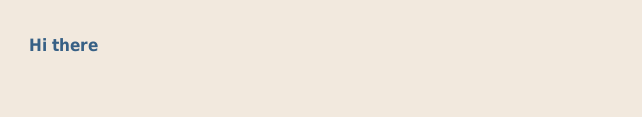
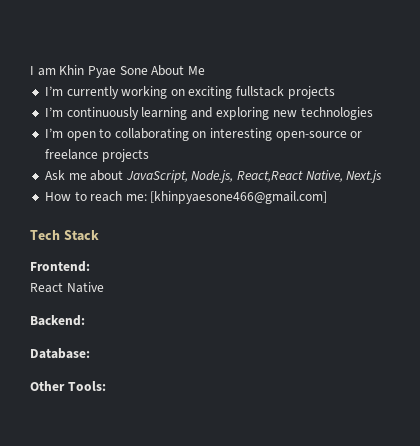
[29,38,98,52] Hi there -> [30,65,205,78] [44,86,335,99] [44,107,373,120] [44,128,363,141] [44,149,149,162] [44,170,383,183] [44,191,328,204] [30,230,99,241] [30,261,90,272] [30,282,104,293] [30,315,85,326] [30,348,90,359] [30,381,106,391] I am Khin Pyae Sone About Me // I’m currently working on exciting fullstack projects // I’m continuously learning and exploring new technologies // I’m open to collaborating on interesting open-source or freelance projects // Ask me about JavaScript, Node.js, React,React Native, Next.js // How to reach me: [khinpyaesone466@gmail.com] // Tech Stack // Frontend: // React Native // Backend: // Database: // Other Tools:

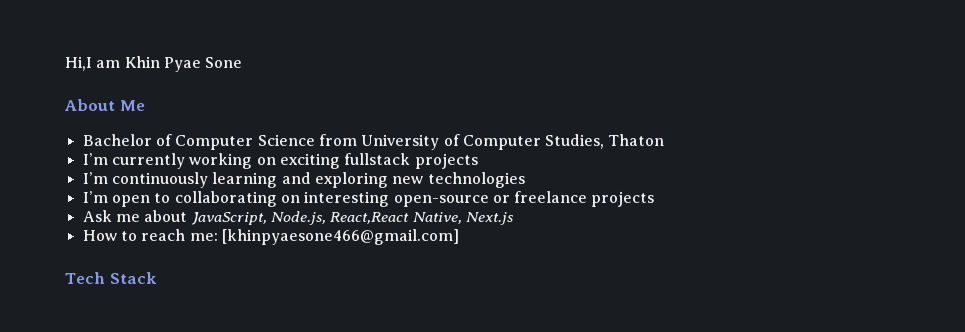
[30,66,34,75] I -> [65,56,92,71] Hi,I
(148, 70) none -> (243, 62) //
(205, 70) none -> [82,134,665,150] // Bachelor of Computer Science from University of Computer Studies, Thaton
[30,261,90,272] [30,282,104,293] [30,315,85,326] [30,348,90,359] [30,381,106,391] // Frontend: // React Native // Backend: // Database: // Other Tools: -> (157, 278) none

